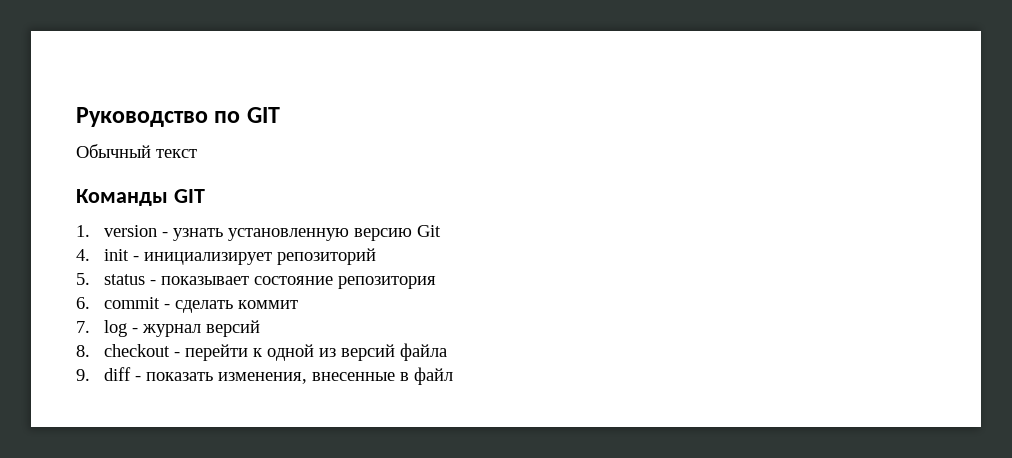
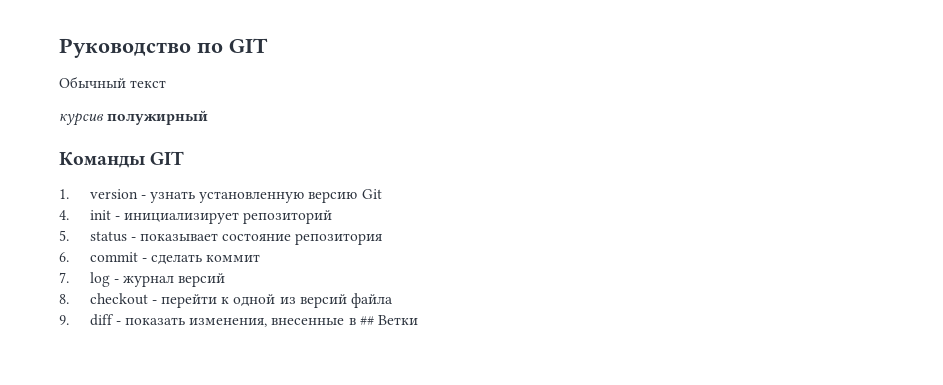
(197, 153) none -> [59,110,209,126] // курсив полужирный
[413,367,453,385] файл -> [359,315,418,325] ## Ветки

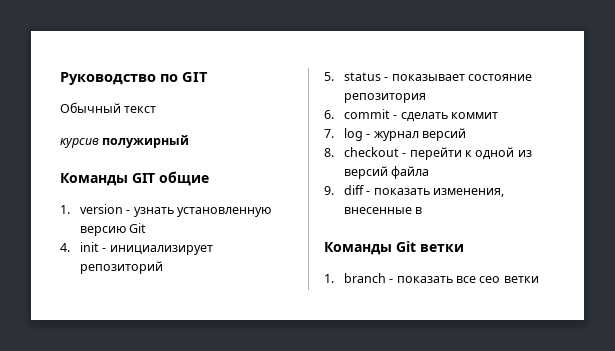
(185, 158) none -> [159,171,209,186] общие
[359,315,418,325] ## Ветки -> [324,241,464,255] [324,273,539,283] // Команды Git ветки // 1. branch - показать все ceo ветки

